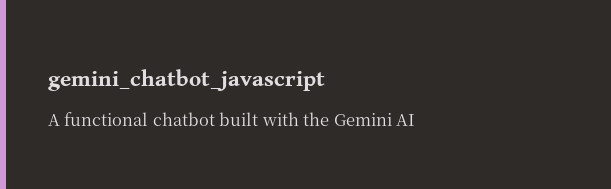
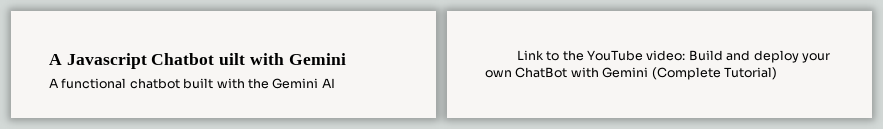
[48,69,325,91] gemini_chatbot_javascript -> [49,53,346,69] A Javascript Chatbot uilt with Gemini
(416, 120) none -> [516,50,830,63] [485,67,777,80] // Link to the YouTube video: Build and deploy your own ChatBot with Gemini (Complete Tutorial)

